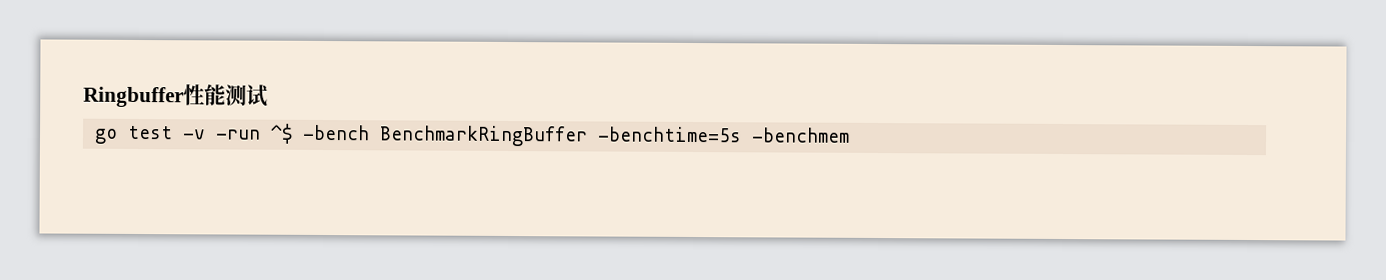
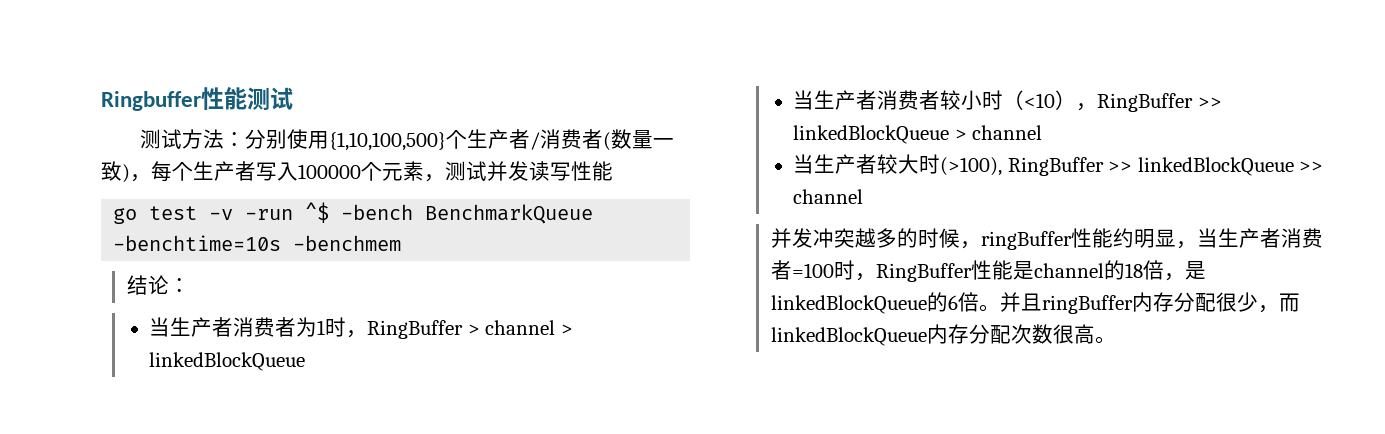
(268, 95) none -> [140,129,675,151] [101,161,613,183] // 测试方法：分别使用{1,10,100,500}个生产者/消费者(数量一致)，每个生产者写入100000个元素，测试并发读写性能
[379,125,742,147] BenchmarkRingBuffer -benchtime=5s -> [425,204,594,224] [113,235,282,251] BenchmarkQueue -benchtime=10s
(850, 135) none -> [126,275,190,295] [149,317,573,339] [149,352,306,371] [793,90,1222,112] [793,125,1043,144] [793,154,1324,176] [793,189,864,204] [770,228,1323,250] [770,260,1206,282] [770,292,1300,314] [770,324,1116,346] // 结论： // 当生产者消费者为1时，RingBuffer > channel > linkedBlockQueue // 当生产者消费者较小时（<10），RingBuffer >> linkedBlockQueue > channel // 当生产者较大时(>100), RingBuffer >> linkedBlockQueue >> channel // 并发冲突越多的时候，ringBuffer性能约明显，当生产者消费者=100时，RingBuffer性能是channel的18倍，是linkedBlockQueue的6倍。并且ringBuffer内存分配很少，而linkedBlockQueue内存分配次数很高。

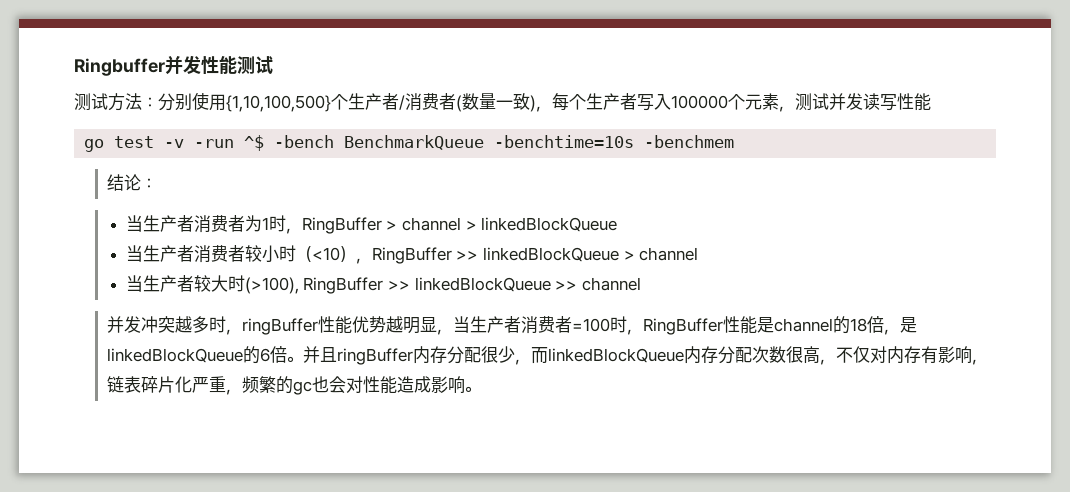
(201, 101) none -> [165,55,201,75] 并发
[896,228,960,248] 的时候 -> [209,316,227,333] 时
[1112,228,1134,248] 约 -> [352,316,404,333] 优势越
(1095, 334) none -> [820,346,989,365] [107,376,466,395] ，不仅对内存有影响，链表碎片化严重，频繁的gc也会对性能造成影响

